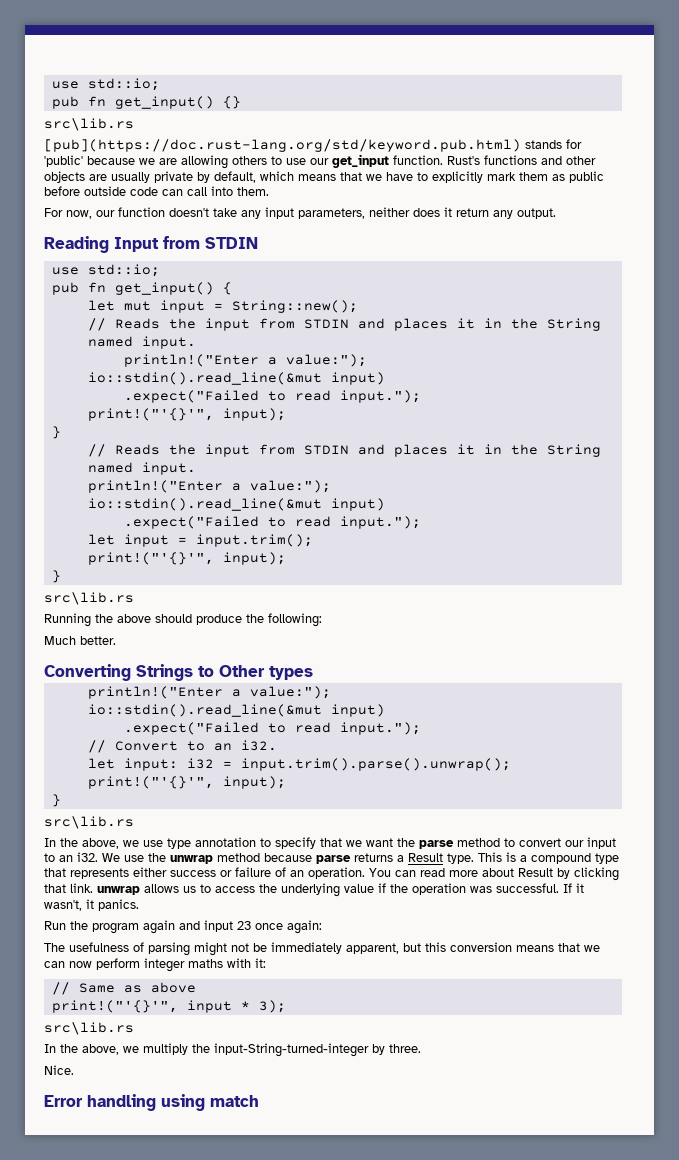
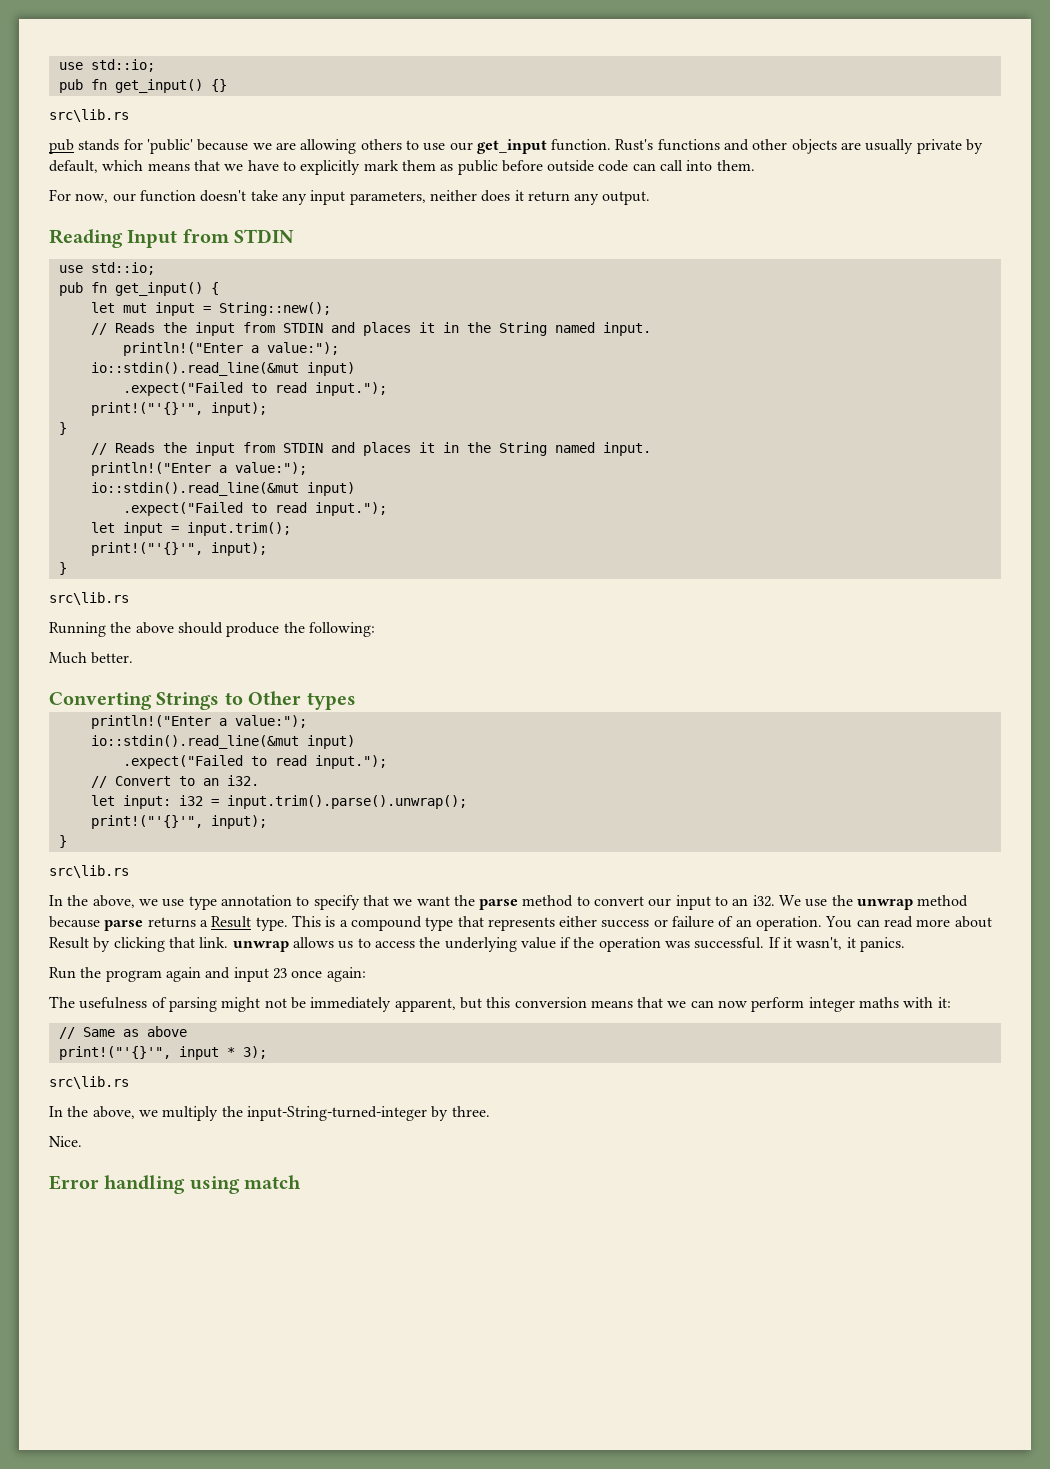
[44,139,521,152] [pub](https://doc.rust-lang.org/std/keyword.pub.html) -> [49,139,74,154] pub

